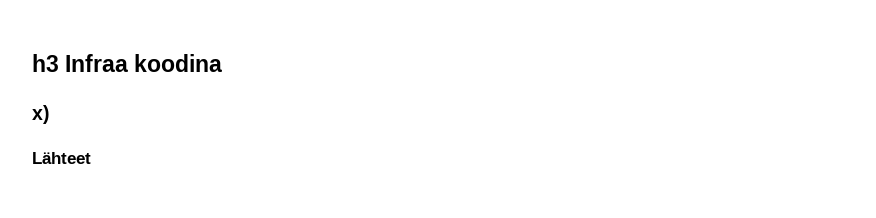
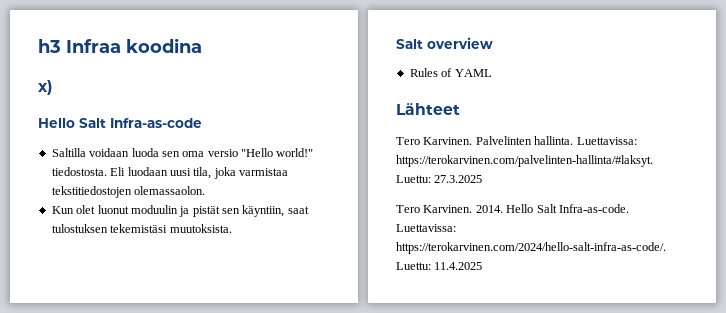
[32,152,91,164] Lähteet -> [38,118,202,128] [51,148,314,157] [51,167,288,179] [51,186,206,198] [51,205,309,217] [51,224,232,233] [396,37,493,49] [409,68,492,77] [396,103,460,115] [396,136,637,145] [396,155,653,167] [396,175,483,183] [396,204,629,213] [396,224,456,232] [396,242,666,254] [396,262,483,270] Hello Salt Infra-as-code // Saltilla voidaan luoda sen oma versio "Hello world!" tiedostosta. Eli luodaan uusi tila, joka varmistaa tekstitiedostojen olemassaolon. // Kun olet luonut moduulin ja pistät sen käyntiin, saat tulostuksen tekemistäsi muutoksista. // Salt overview // Rules of YAML // Lähteet // Tero Karvinen. Palvelinten hallinta. Luettavissa: https://terokarvinen.com/palvelinten-hallinta/#laksyt. Luettu: 27.3.2025 // Tero Karvinen. 2014. Hello Salt Infra-as-code. Luettavissa: https://terokarvinen.com/2024/hello-salt-infra-as-code/. Luettu: 11.4.2025

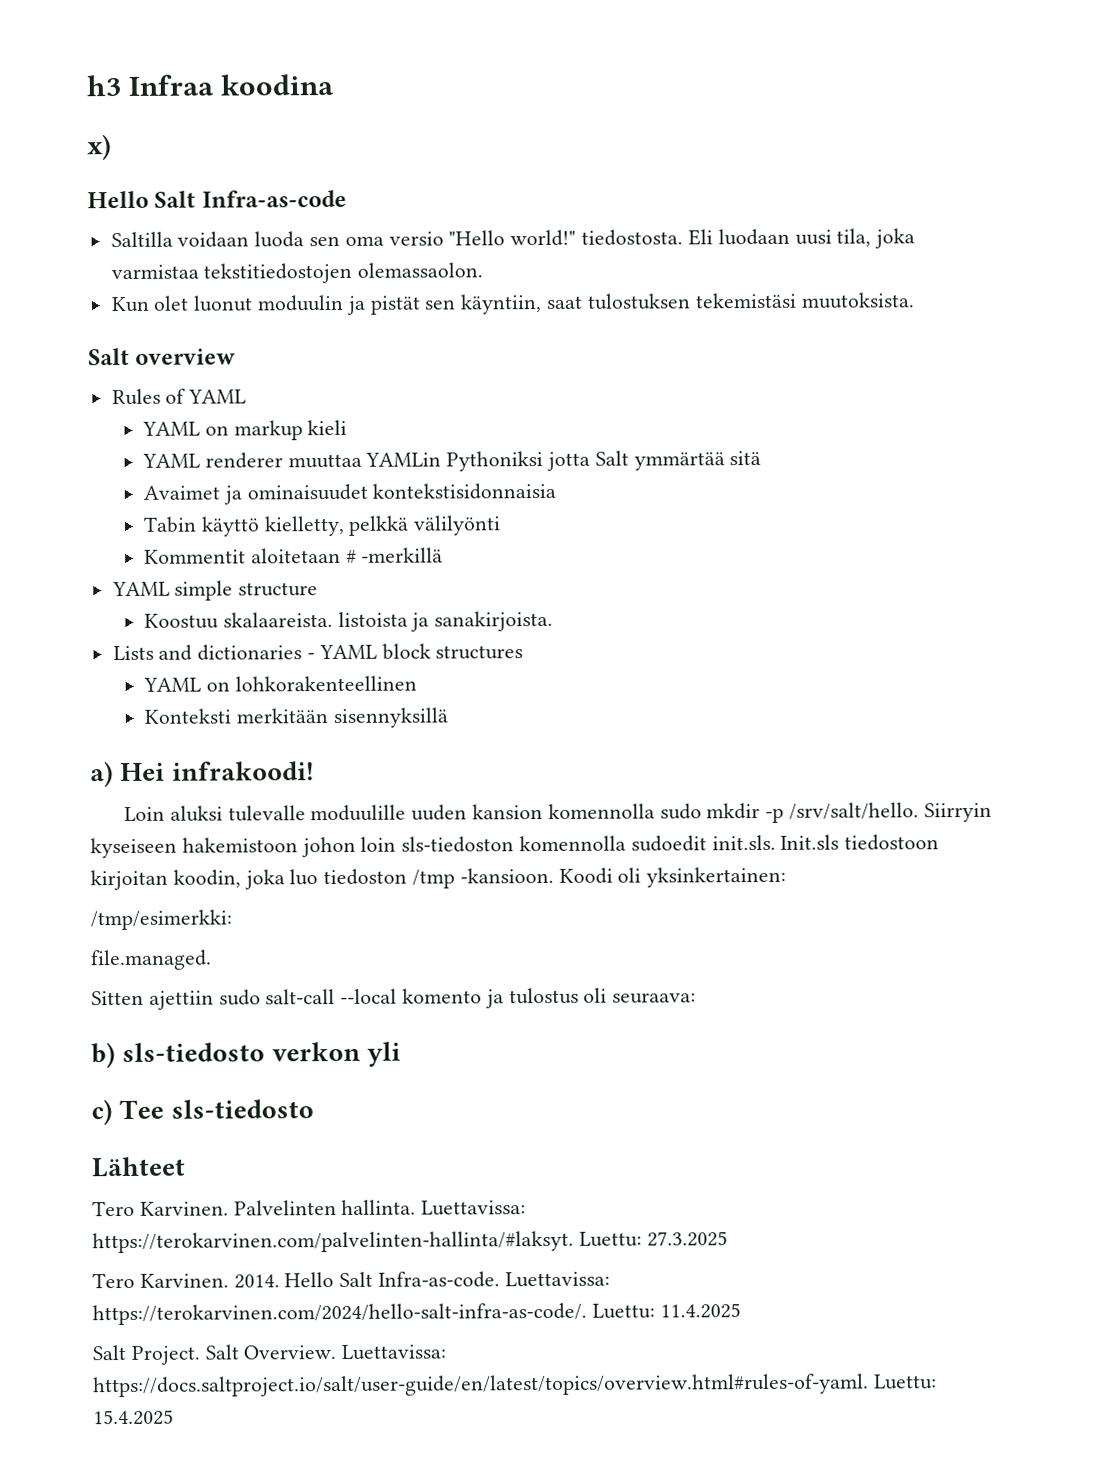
(492, 73) none -> [141,419,348,441] [141,450,762,472] [142,482,557,505] [142,515,502,537] [143,547,444,564] [111,580,319,601] [143,610,554,632] [112,643,524,661] [142,675,417,692] [143,707,448,729] [90,761,314,788] [123,802,992,823] [90,834,940,859] [90,866,787,891] [90,909,232,931] [91,949,212,971] [91,987,697,1010] [91,1041,401,1069] [91,1099,314,1126] // YAML on markup kieli // YAML renderer muuttaa YAMLin Pythoniksi jotta Salt ymmärtää sitä // Avaimet ja ominaisuudet kontekstisidonnaisia // Tabin käyttö kielletty, pelkkä välilyönti // Kommentit aloitetaan # -merkillä // YAML simple structure // Koostuu skalaareista. listoista ja sanakirjoista. // Lists and dictionaries - YAML block structures // YAML on lohkorakenteellinen // Konteksti merkitään sisennyksillä // a) Hei infrakoodi! // Loin aluksi tulevalle moduulille uuden kansion komennolla sudo mkdir -p /srv/salt/hello. Siirryin kyseiseen hakemistoon johon loin sls-tiedoston komennolla sudoedit init.sls. Init.sls tiedostoon kirjoitan koodin, joka luo tiedoston /tmp -kansioon. Koodi oli yksinkertainen: // /tmp/esimerkki: // file.managed. // Sitten ajettiin sudo salt-call --local komento ja tulostus oli seuraava: // b) sls-tiedosto verkon yli // c) Tee sls-tiedosto
(483, 266) none -> [92,1344,447,1365] [93,1373,937,1398] [93,1409,174,1426] // Salt Project. Salt Overview. Luettavissa: https://docs.saltproject.io/salt/user-guide/en/latest/topics/overview.html#rules-of-yaml. Luettu: 15.4.2025

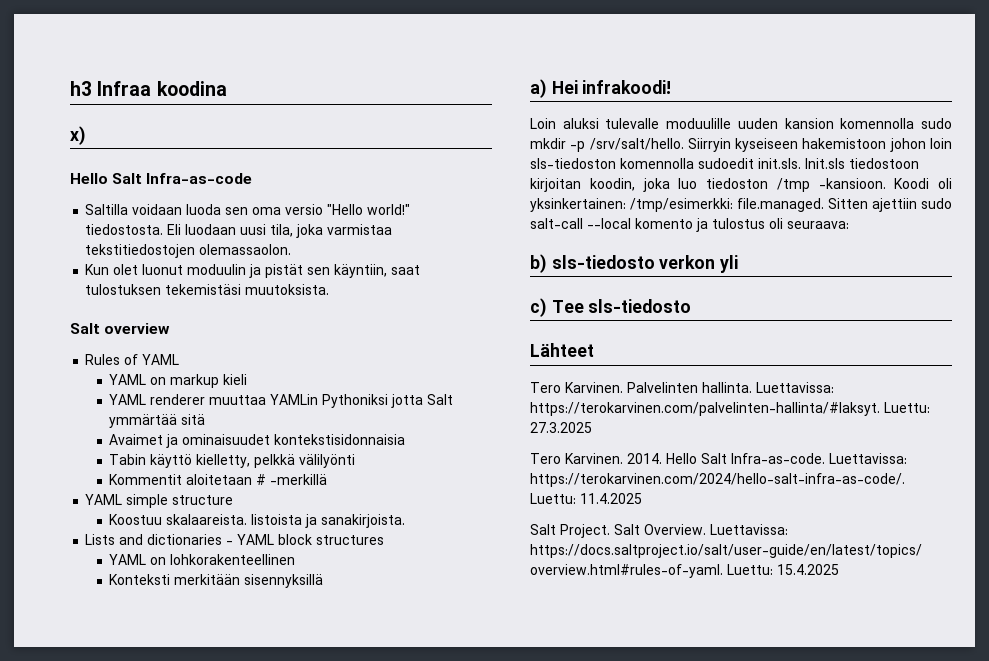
(787, 877) // -> (626, 205) none
(232, 920) // -> (733, 205) none
(212, 960) // -> (824, 205) none

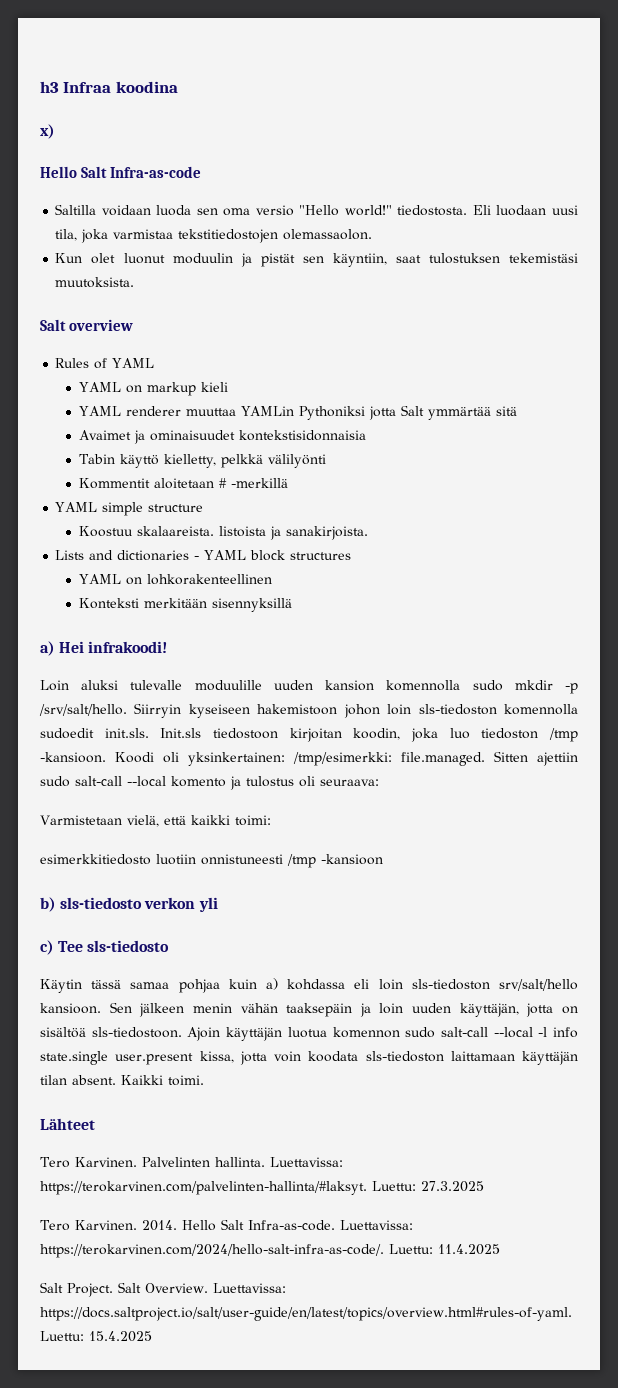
(849, 225) none -> [40,815,271,827] [40,854,383,868] // Varmistetaan vielä, että kaikki toimi: // esimerkkitiedosto luotiin onnistuneesti /tmp -kansioon
(692, 306) none -> [40,978,578,993] [40,1002,578,1017] [40,1027,578,1041] [40,1051,578,1065] [40,1075,204,1086] // Käytin tässä samaa pohjaa kuin a) kohdassa eli loin sls-tiedoston srv/salt/hello kansioon. Sen jälkeen menin vähän taaksepäin ja loin uuden käyttäjän, jotta on sisältöä sls-tiedostoon. Ajoin käyttäjän luotua komennon sudo salt-call --local -l info state.single user.present kissa, jotta voin koodata sls-tiedoston laittamaan käyttäjän tilan absent. Kaikki toimi.

